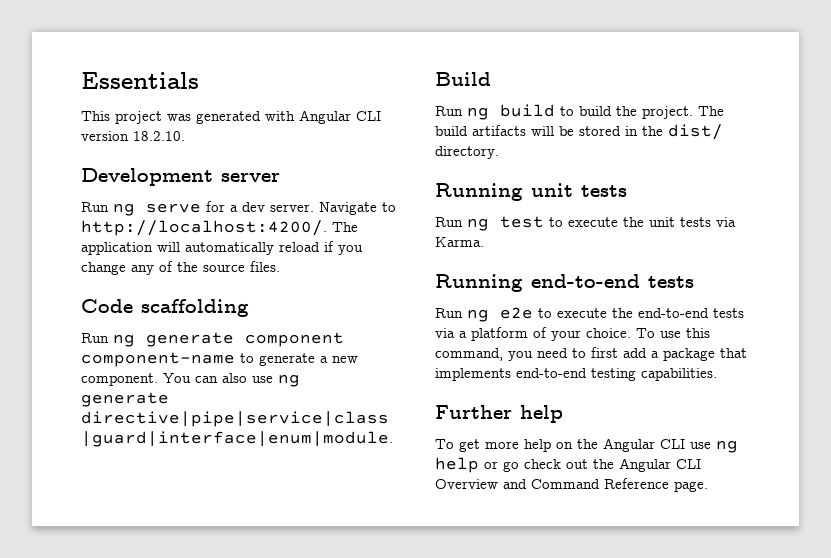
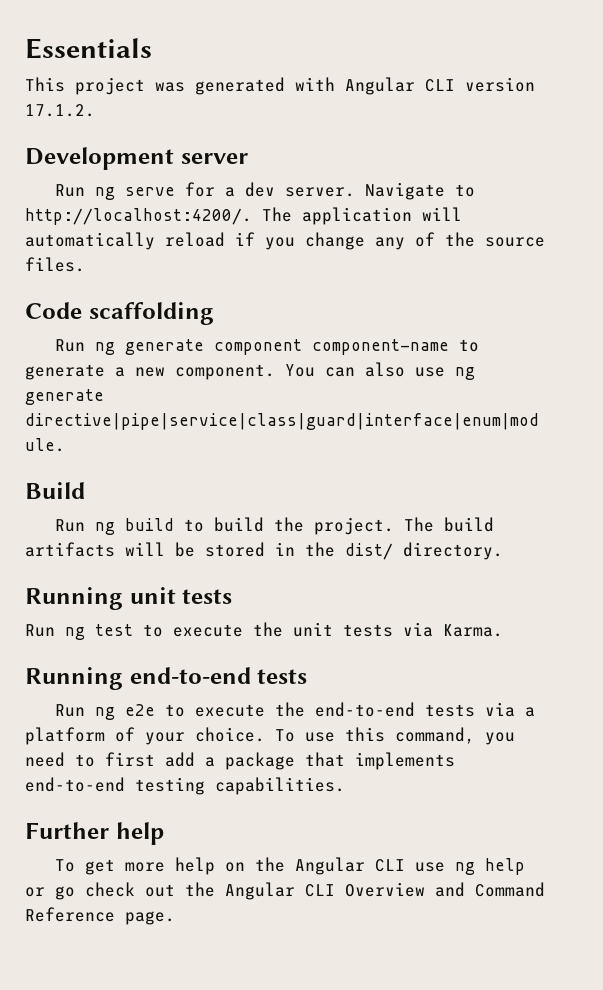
[133,131,185,141] 18.2.10. -> [25,104,95,117] 17.1.2.

